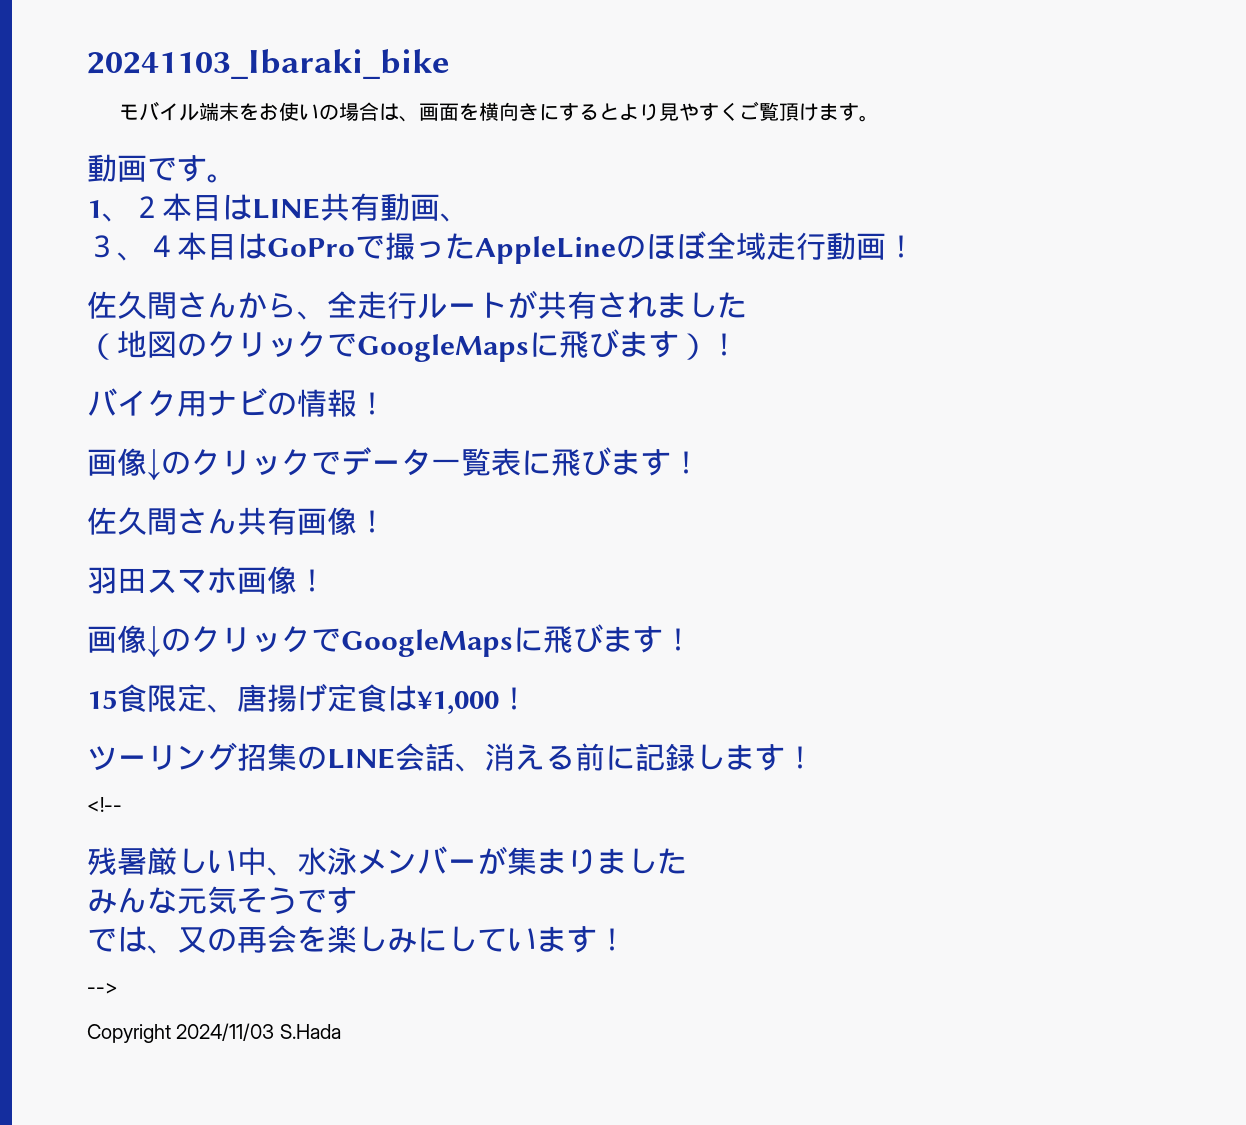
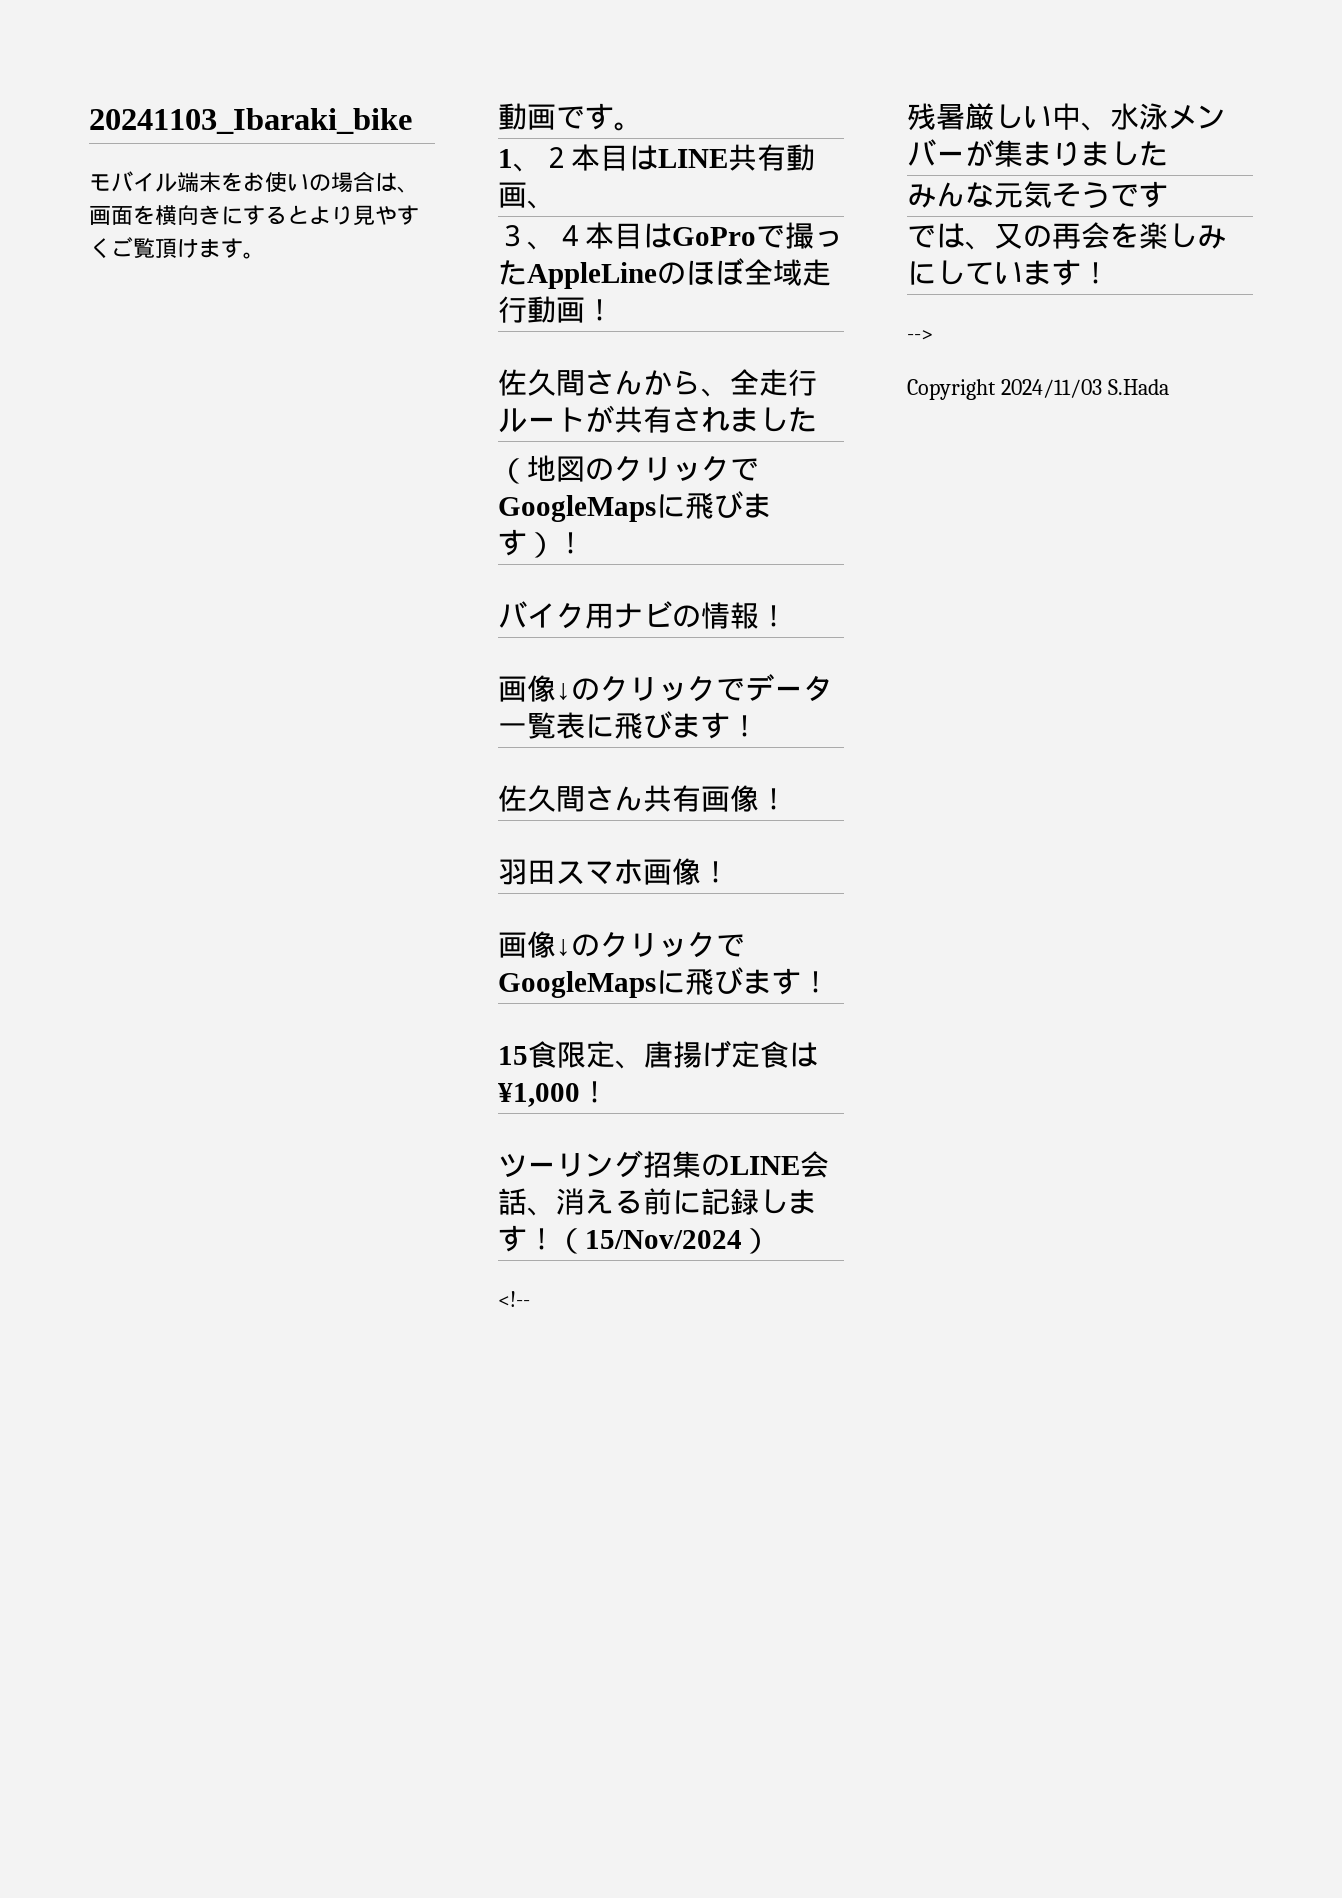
(815, 757) none -> [556,1228,771,1254] （15/Nov/2024）

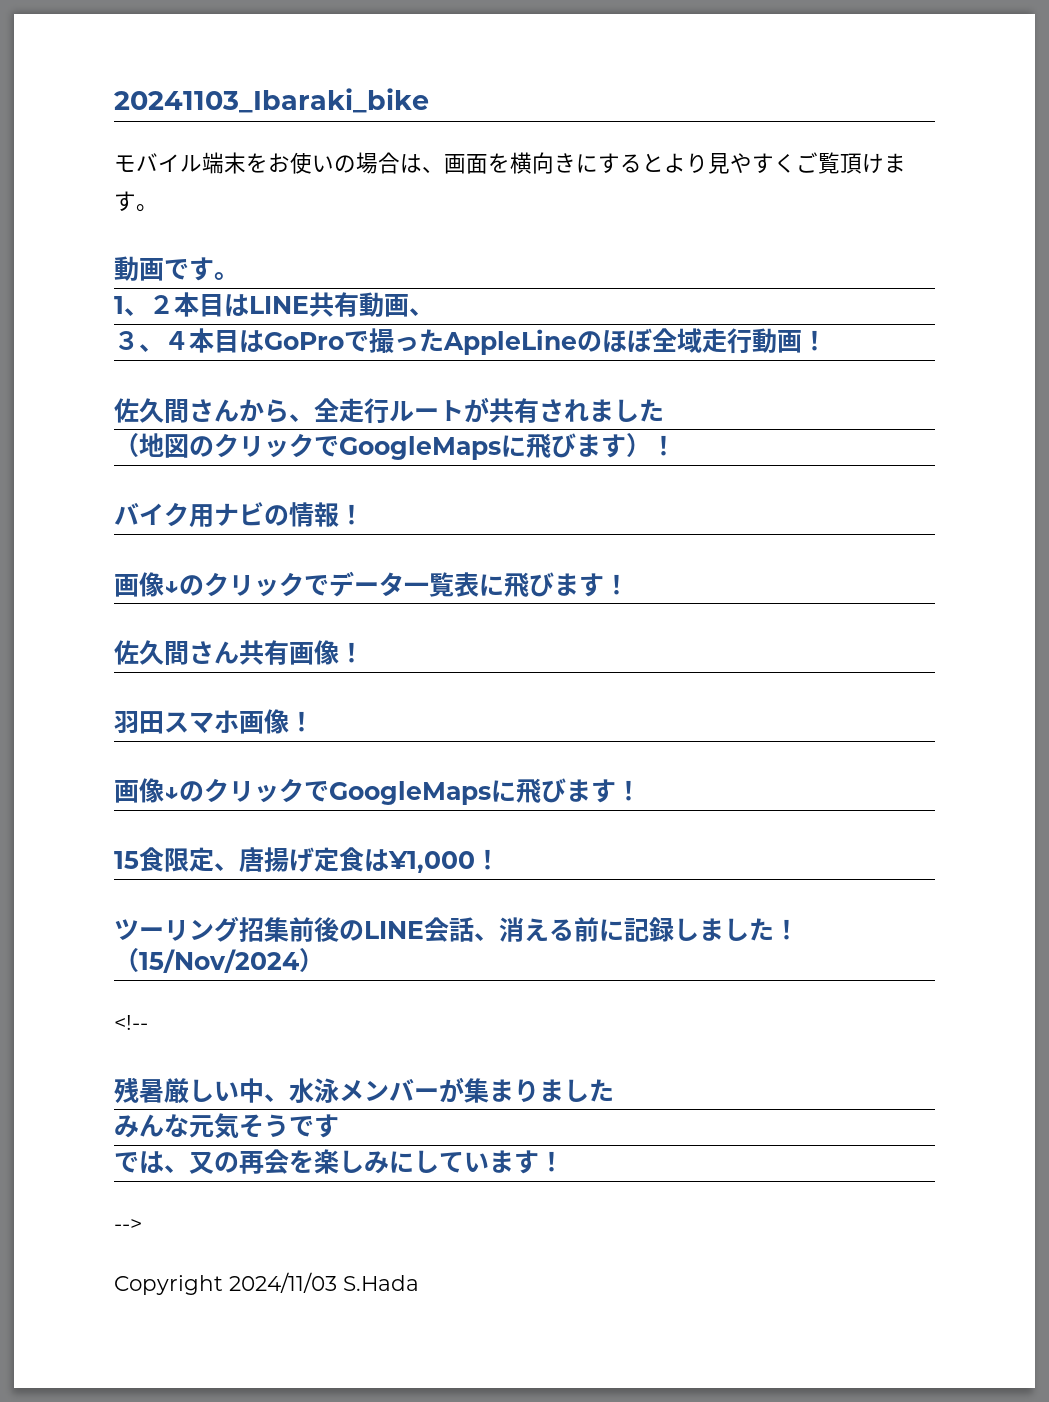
(701, 1164) none -> [289,917,339,942] 前後
[498,1225,527,1252] す -> [724,918,774,941] した

